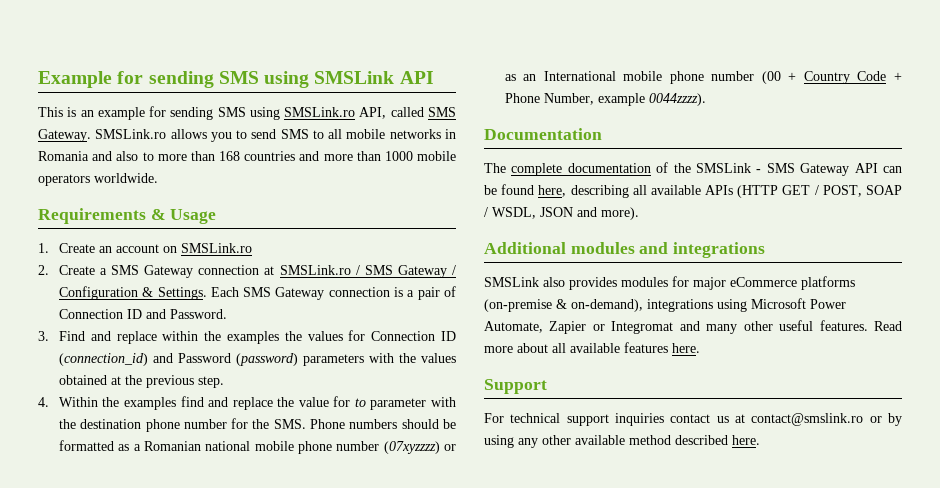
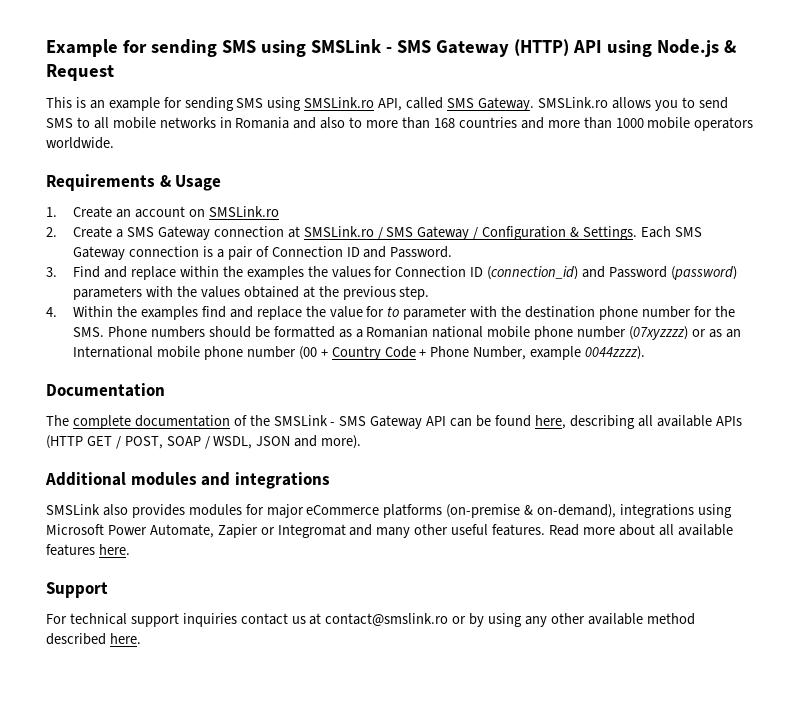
[399,71,434,84] API -> [385,39,736,57] [46,64,114,81] - SMS Gateway (HTTP) API using Node.js & Request

